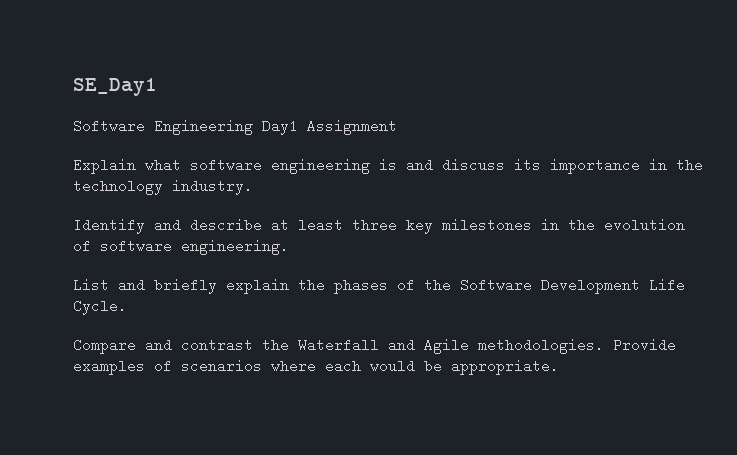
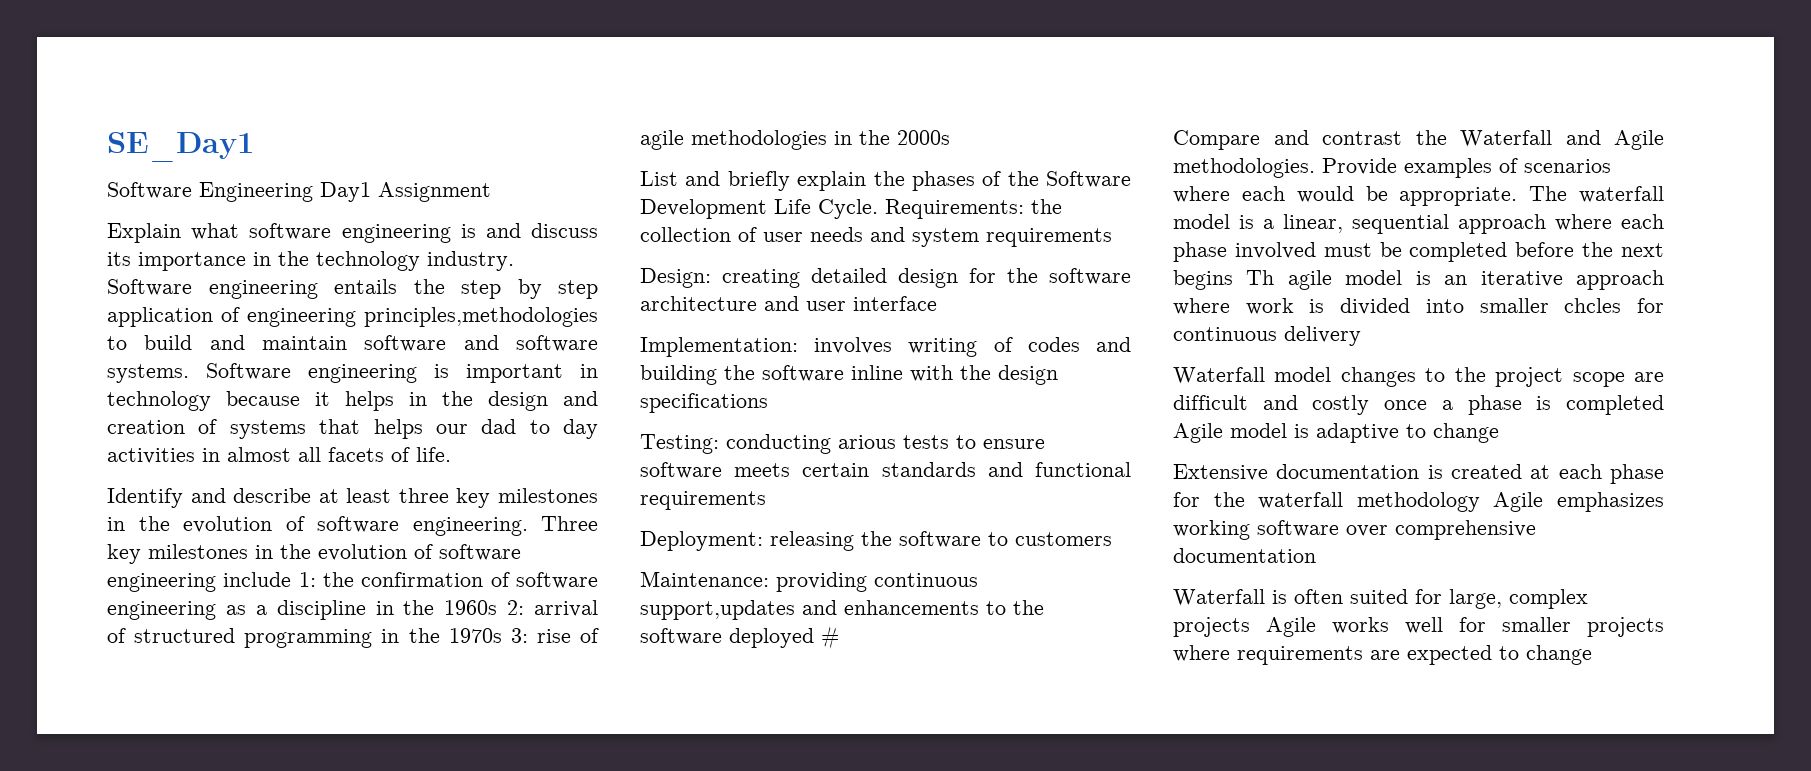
(253, 187) none -> [107,279,598,299] [107,307,598,327] [107,335,598,352] [107,363,598,383] [107,391,598,411] [107,419,598,439] [107,447,451,464] Software engineering entails the step by step application of engineering principles,methodologies to build and maintain software and software systems. Software engineering is important in technology because it helps in the design and creation of systems that helps our dad to day activities in almost all facets of life.
(289, 247) none -> [541,516,598,531] [107,544,521,564] [107,572,598,592] [107,600,598,620] [107,628,599,648] [640,130,950,150] Three key milestones in the evolution of software engineering include 1: the confirmation of software engineering as a discipline in the 1960s 2: arrival of structured programming in the 1970s 3: rise of agile methodologies in the 2000s
(127, 307) none -> [885,199,1062,219] [640,227,1112,247] [640,268,1131,288] [640,296,937,311] [640,337,1131,357] [640,365,1058,385] [640,393,768,413] [640,434,1045,454] [640,462,1131,479] [640,491,766,510] [640,531,1112,551] [640,571,978,592] [640,600,1044,620] [640,626,839,649] Requirements: the collection of user needs and system requirements // Design: creating detailed design for the software architecture and user interface // Implementation: involves writing of codes and building the software inline with the design specifications // Testing: conducting arious tests to ensure software meets certain standards and functional requirements // Deployment: releasing the software to customers // Maintenance: providing continuous support,updates and enhancements to the software deployed #
(559, 367) none -> [1529,186,1664,203] [1173,214,1664,234] [1173,242,1664,262] [1173,270,1664,290] [1173,298,1664,315] [1173,326,1361,346] [1173,367,1664,387] [1173,395,1664,415] [1173,423,1499,443] [1173,464,1664,484] [1173,492,1664,512] [1173,520,1536,540] [1173,548,1316,563] [1173,589,1588,609] [1173,617,1664,637] [1173,645,1592,665] The waterfall model is a linear, sequential approach where each phase involved must be completed before the next begins Th agile model is an iterative approach where work is divided into smaller chcles for continuous delivery // Waterfall model changes to the project scope are difficult and costly once a phase is completed Agile model is adaptive to change // Extensive documentation is created at each phase for the waterfall methodology Agile emphasizes working software over comprehensive documentation // Waterfall is often suited for large, complex projects Agile works well for smaller projects where requirements are expected to change

